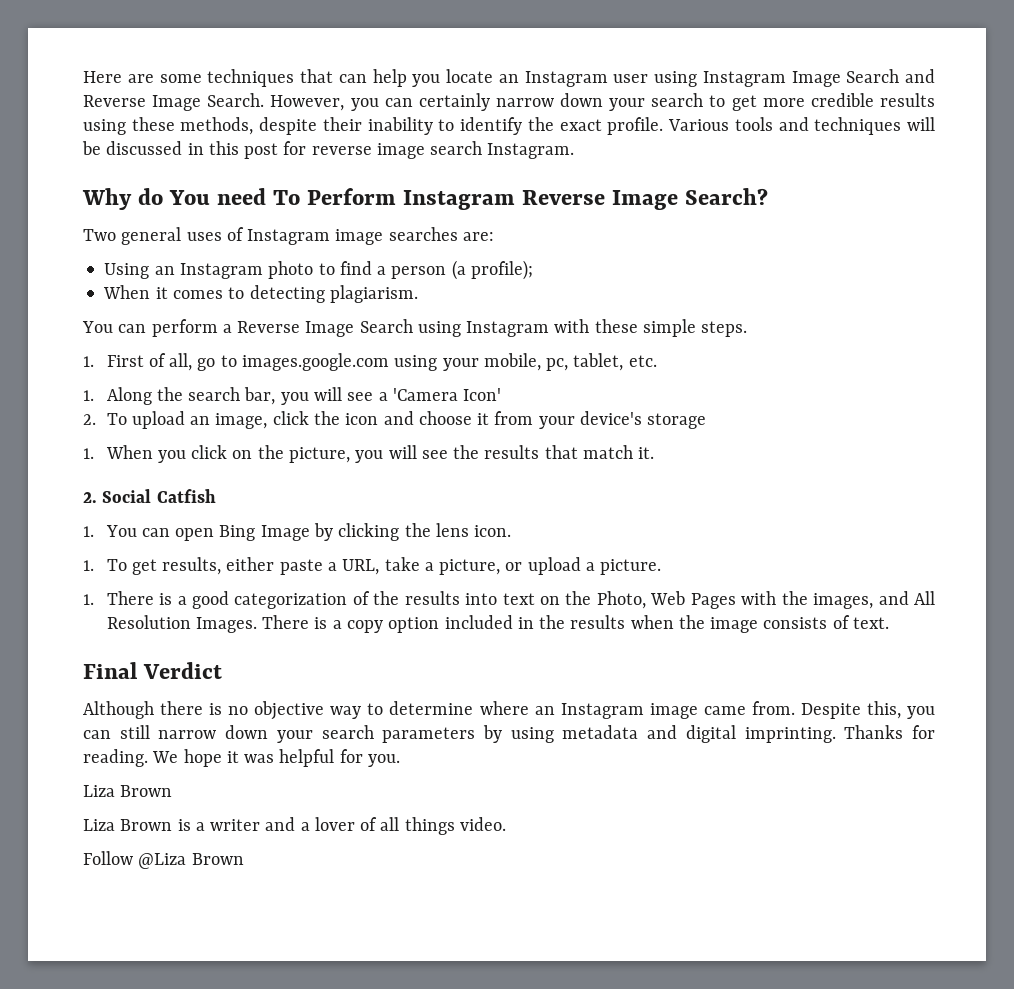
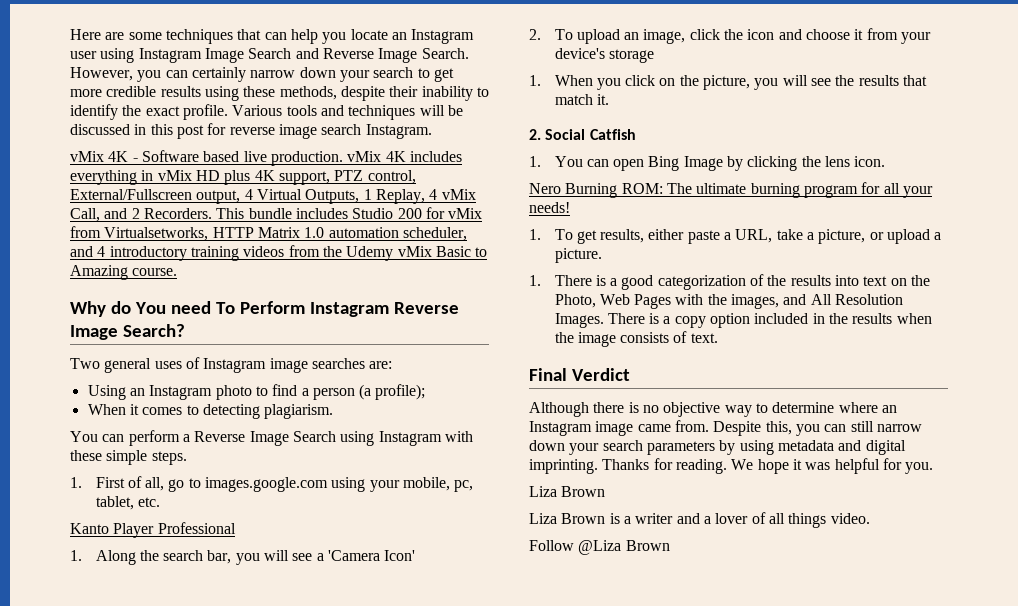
(575, 151) none -> [70,150,462,166] [70,170,416,185] [70,189,476,204] [70,207,483,222] [70,226,467,241] [70,245,488,261] [70,265,178,280] // vMix 4K - Software based live production. vMix 4K includes everything in vMix HD plus 4K support, PTZ control, External/Fullscreen output, 4 Virtual Outputs, 1 Replay, 4 vMix Call, and 2 Recorders. This bundle includes Studio 200 for vMix from Virtualsetworks, HTTP Matrix 1.0 automation scheduler, and 4 introductory training videos from the Udemy vMix Basic to Amazing course.
(657, 361) none -> [70,522,236,538] // Kanto Player Professional
(512, 531) none -> [529,182,933,198] [529,202,570,213] // Nero Burning ROM: The ultimate burning program for all your needs!

